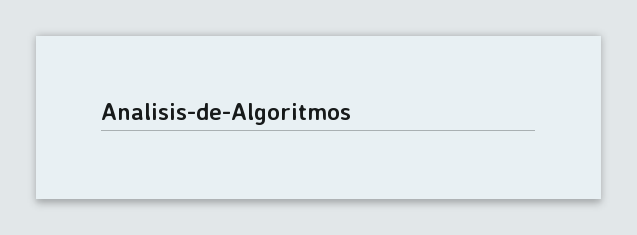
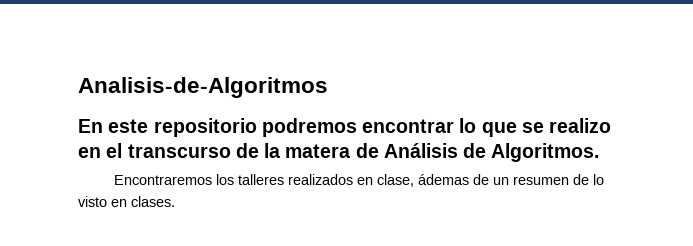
(351, 114) none -> [78,118,612,137] [78,143,600,162] [113,174,604,187] [78,196,175,207] // En este repositorio podremos encontrar lo que se realizo en el transcurso de la matera de Análisis de Algoritmos. // Encontraremos los talleres realizados en clase, ádemas de un resumen de lo visto en clases.

